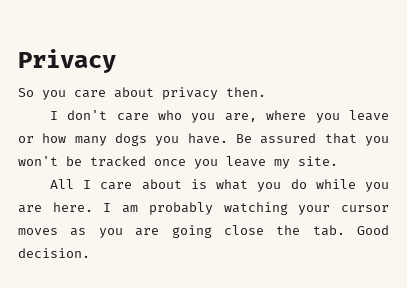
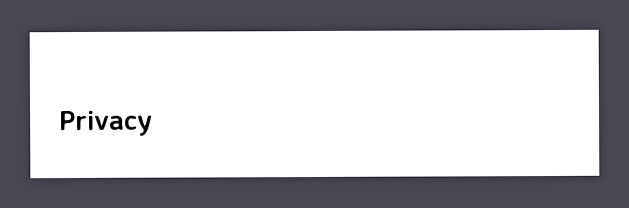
[18,87,266,100] [49,110,389,123] [18,133,389,146] [18,156,338,169] [49,179,390,192] [18,202,390,215] [18,225,389,238] [18,248,90,258] // So you care about privacy then. // I don't care who you are, where you leave or how many dogs you have. Be assured that you won't be tracked once you leave my site. // All I care about is what you do while you are here. I am probably watching your cursor moves as you are going close the tab. Good decision. -> (153, 123) none

